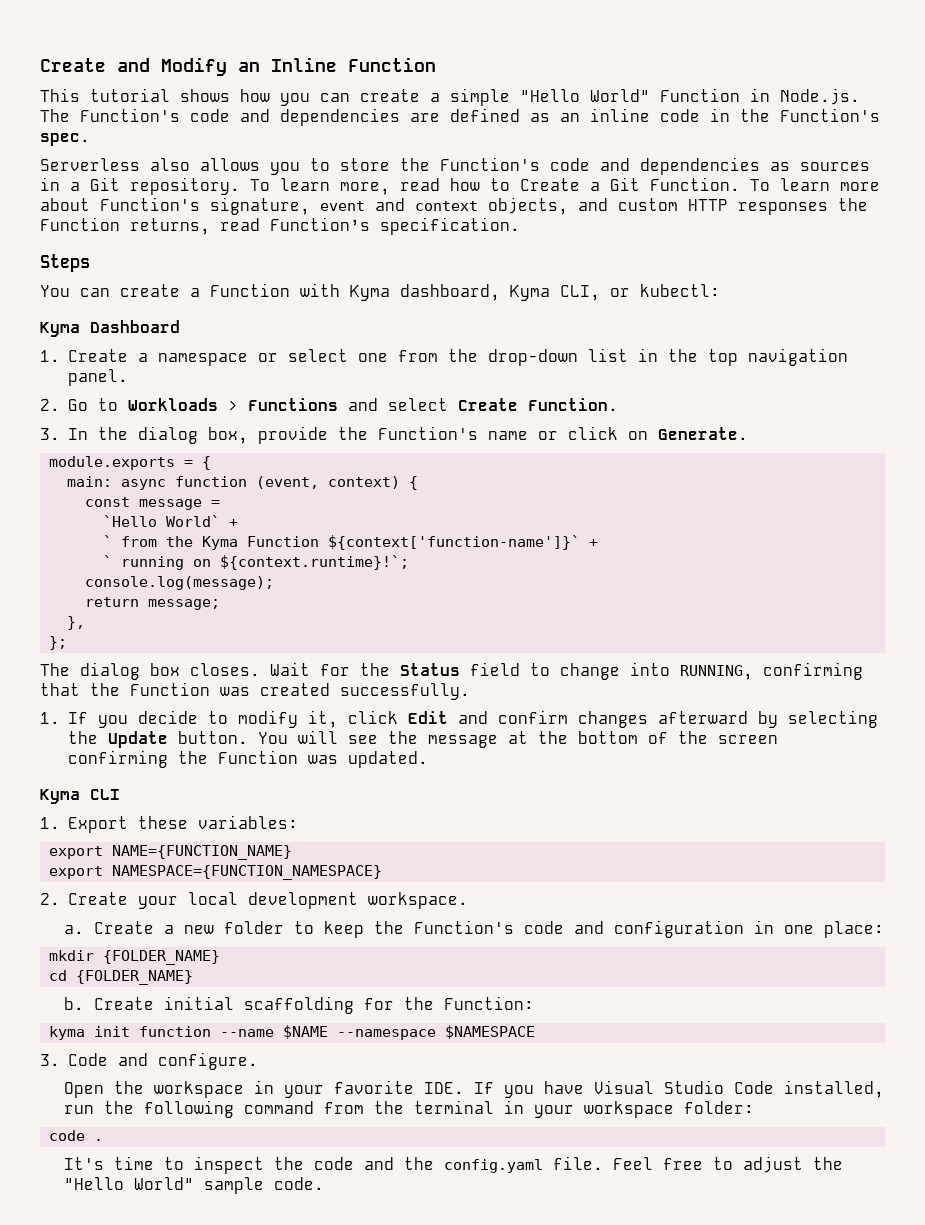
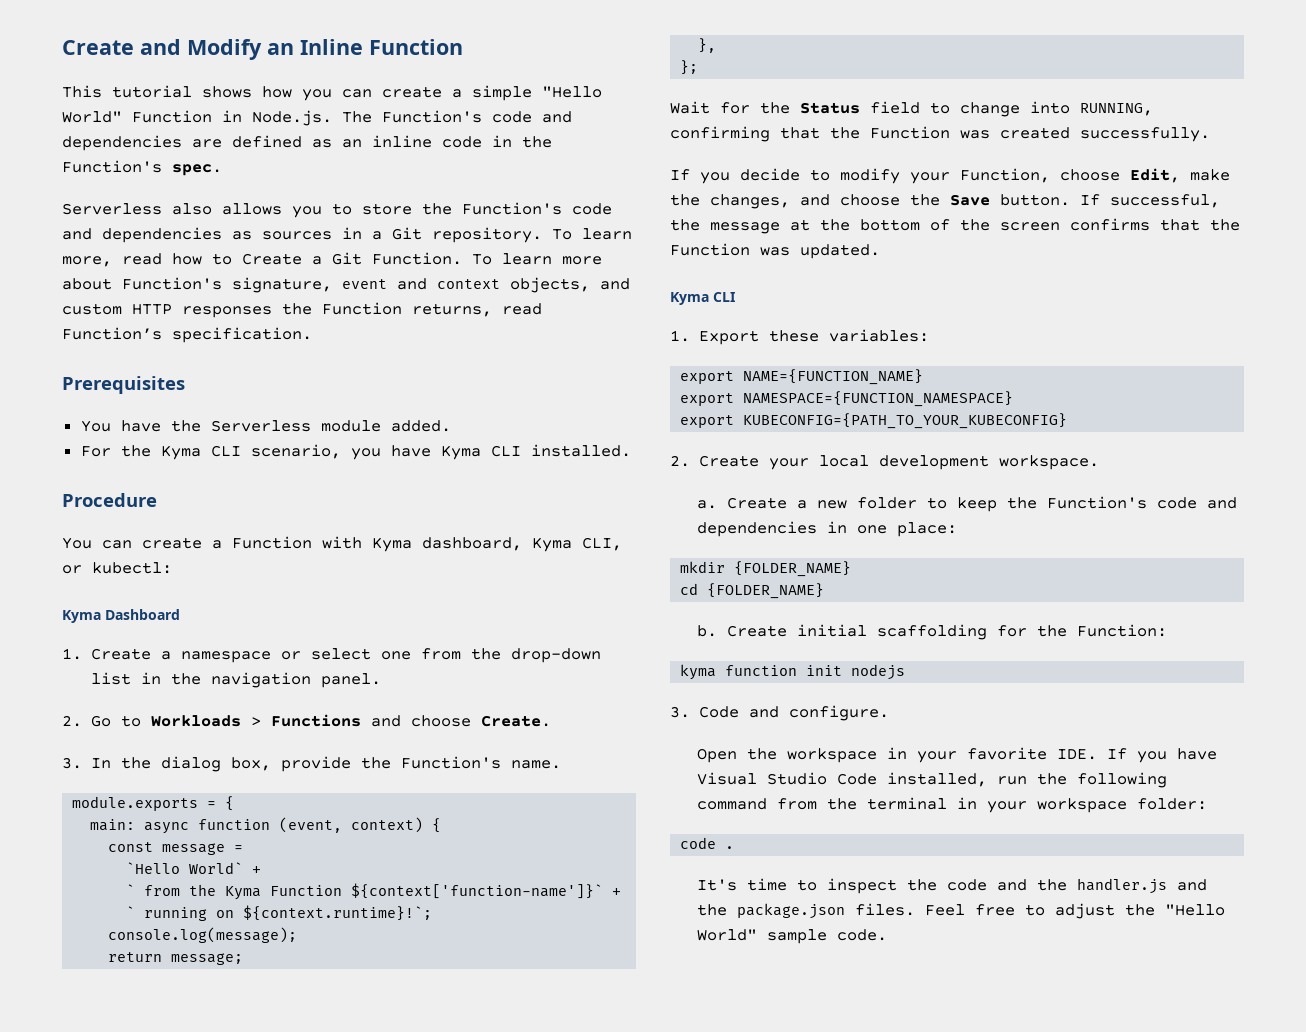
[40,254,90,272] Steps -> [62,376,185,394] [80,420,451,432] [80,444,631,460] [62,493,157,507] Prerequisites // You have the Serverless module added. // For the Kyma CLI scenario, you have Kyma CLI installed. // Procedure
[707,349,738,366] top -> (201, 679) none
[387,398,618,411] select Create Function. -> [410,715,551,727] choose Create.
[487,426,748,440] name or click on Generate. -> [510,760,561,769] name.
[40,662,260,680] The dialog box closes. -> (699, 67) none
[40,712,60,724] 1. -> (1210, 134) none
[307,710,878,728] [67,730,378,748] it, click Edit and confirm changes afterward by selecting the Update button. You will see -> [910,168,1230,184] [670,194,1220,209] your Function, choose Edit, make the changes, and choose the Save button. If successful,
[67,750,168,768] confirming -> [1070,218,1200,231] confirms that
(383, 872) none -> [680,413,1068,429] // export KUBECONFIG={PATH_TO_YOUR_KUBECONFIG}
[613,920,744,938] configuration -> [697,521,818,537] dependencies
[94,1025,536,1040] init function --name $NAME --namespace $NAMESPACE -> [725,664,906,680] function init nodejs
[443,1156,603,1173] config.yaml file. -> [1077,878,1208,894] [697,903,916,919] handler.js and the package.json files.

